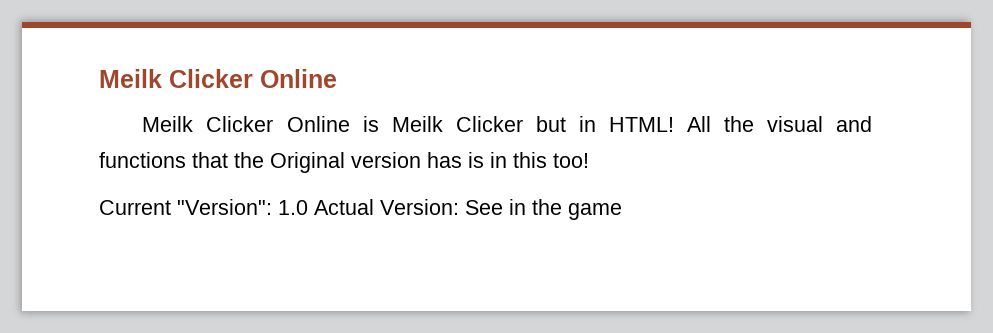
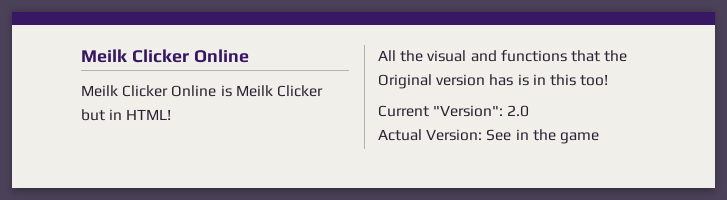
(674, 124) none -> (172, 114) //
[278,200,308,215] 1.0 -> [507,105,530,117] 2.0 //

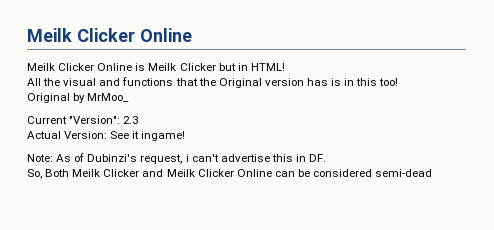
(609, 80) none -> [27,93,130,103] // Original by MrMoo_
[507,105,530,117] 2.0 -> [123,116,139,124] 2.3
[515,129,599,144] in the game -> [132,131,186,141] [27,153,327,164] [27,169,433,179] it ingame! // Note: As of Dubinzi's request, i can't advertise this in DF. // So, Both Meilk Clicker and Meilk Clicker Online can be considered semi-dead

